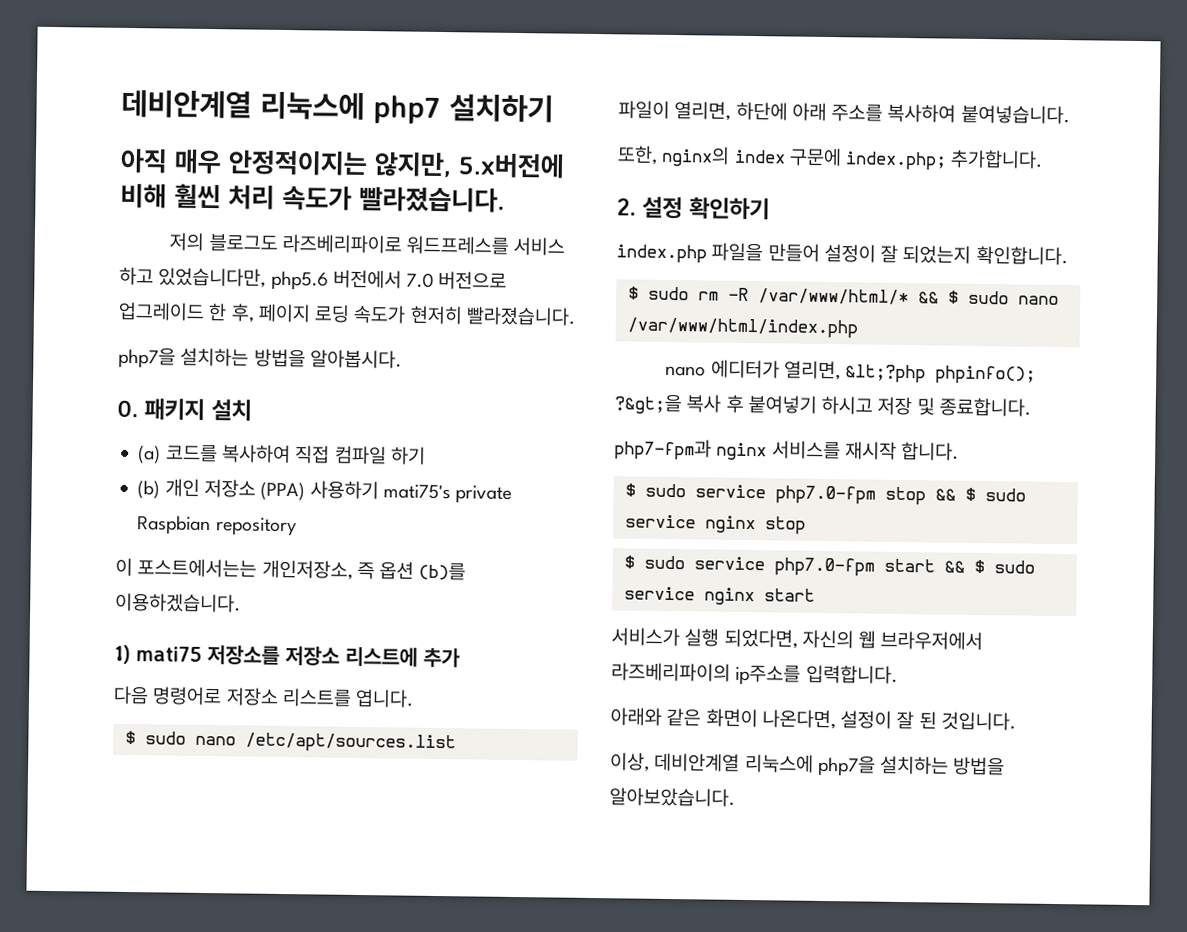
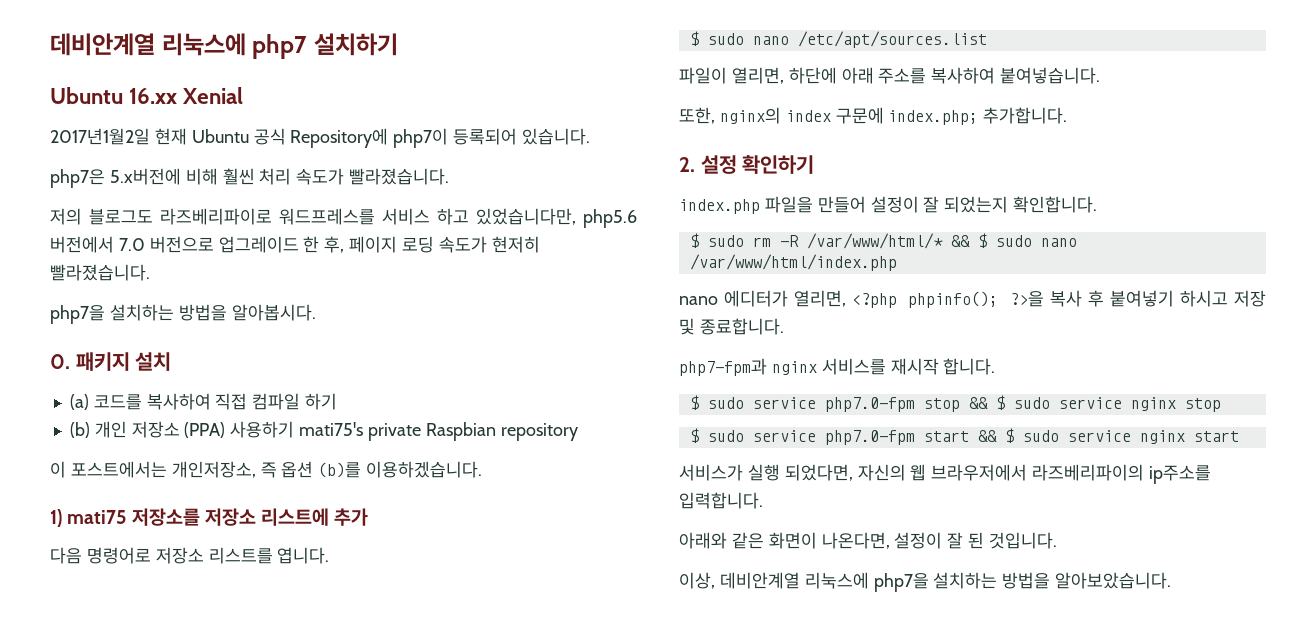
[120,147,452,178] 아직 매우 안정적이지는 않지만, -> [50,87,244,104] [50,128,591,148] [50,169,105,188] Ubuntu 16.xx Xenial // 2017년1월2일 현재 Ubuntu 공식 Repository에 php7이 등록되어 있습니다. // php7은
[137,558,258,578] 포스트에서는는 -> [70,461,167,478] 포스트에서는
[845,364,1037,385] [614,393,682,415] &lt;?php phpinfo(); ?&gt;을 -> [852,291,1044,308] <?php phpinfo(); ?>을

